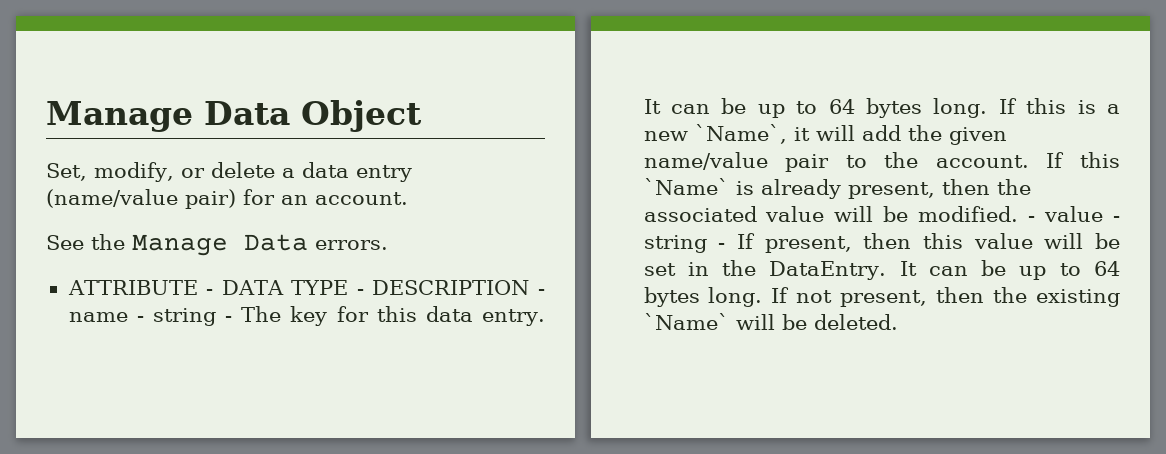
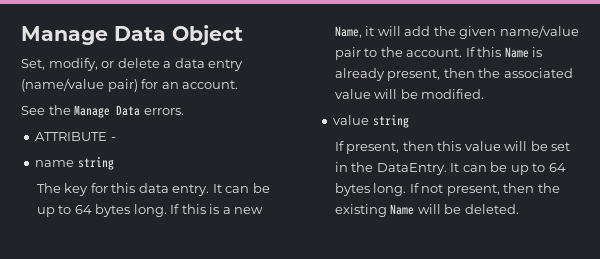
[221,280,545,295] [68,308,233,326] DATA TYPE - DESCRIPTION - name - string - -> [35,156,114,170] // name string //
[694,124,787,144] `Name`, -> [334,26,362,38] Name,
[643,178,729,195] `Name` -> [504,47,529,58] Name
[1028,206,1120,222] [643,235,726,253] - value - string - -> [333,114,409,128] // value string //
[643,313,729,330] `Name` -> [390,204,415,215] Name

